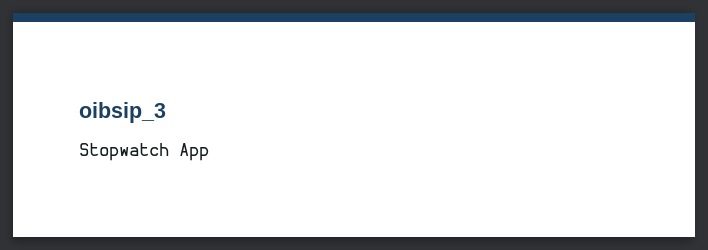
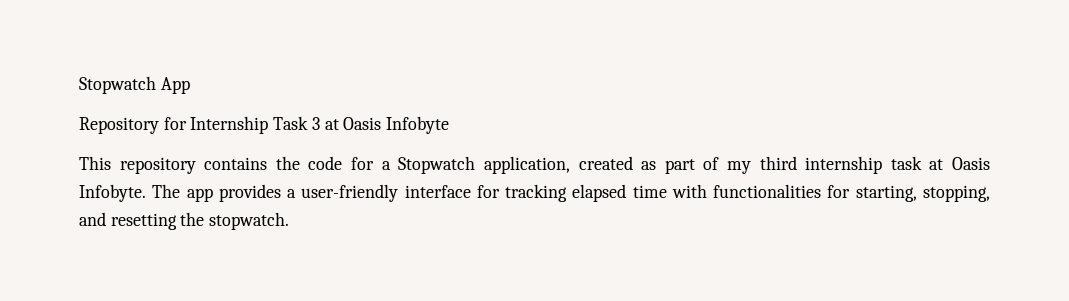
[79,102,166,123] oibsip_3 // -> (79, 85) none
(209, 152) none -> [79,116,450,134] [79,156,990,174] [79,184,990,202] [79,212,290,230] // Repository for Internship Task 3 at Oasis Infobyte // This repository contains the code for a Stopwatch application, created as part of my third internship task at Oasis Infobyte. The app provides a user-friendly interface for tracking elapsed time with functionalities for starting, stopping, and resetting the stopwatch.

